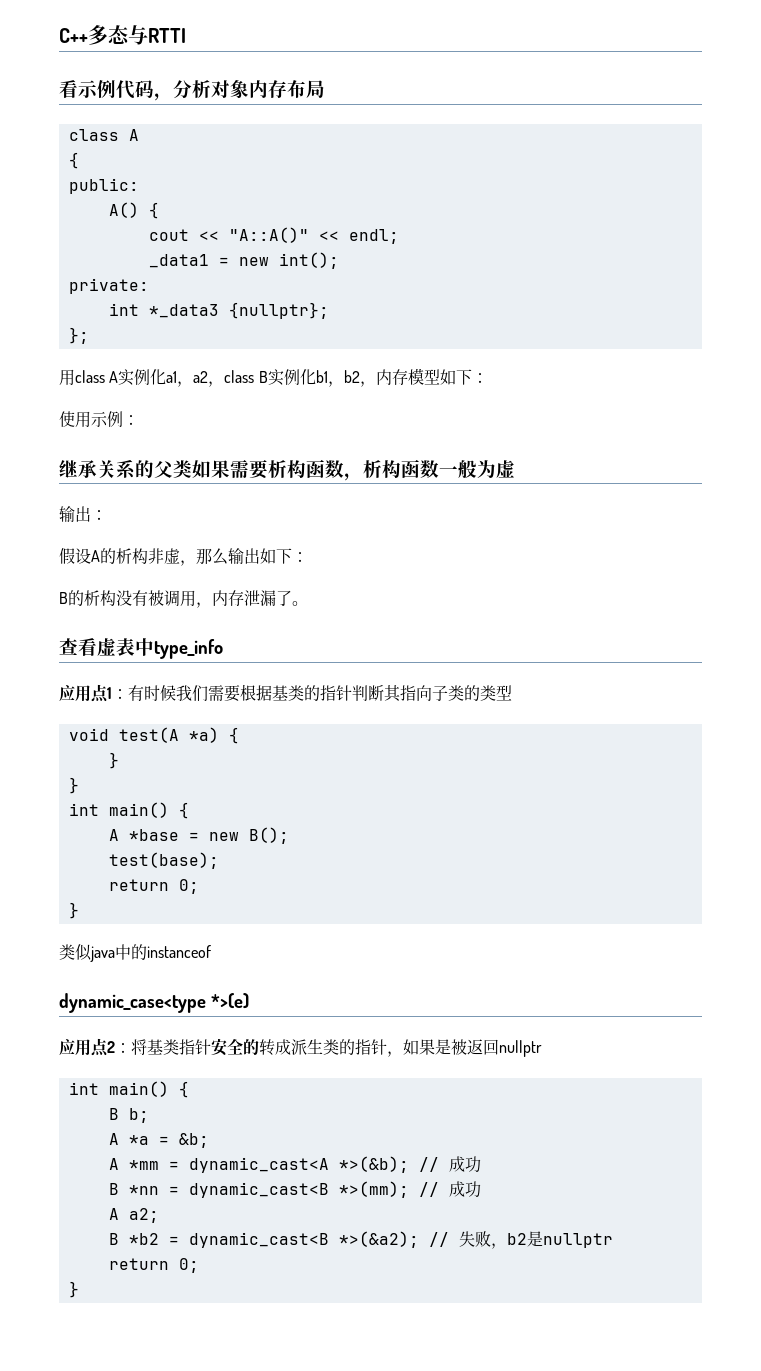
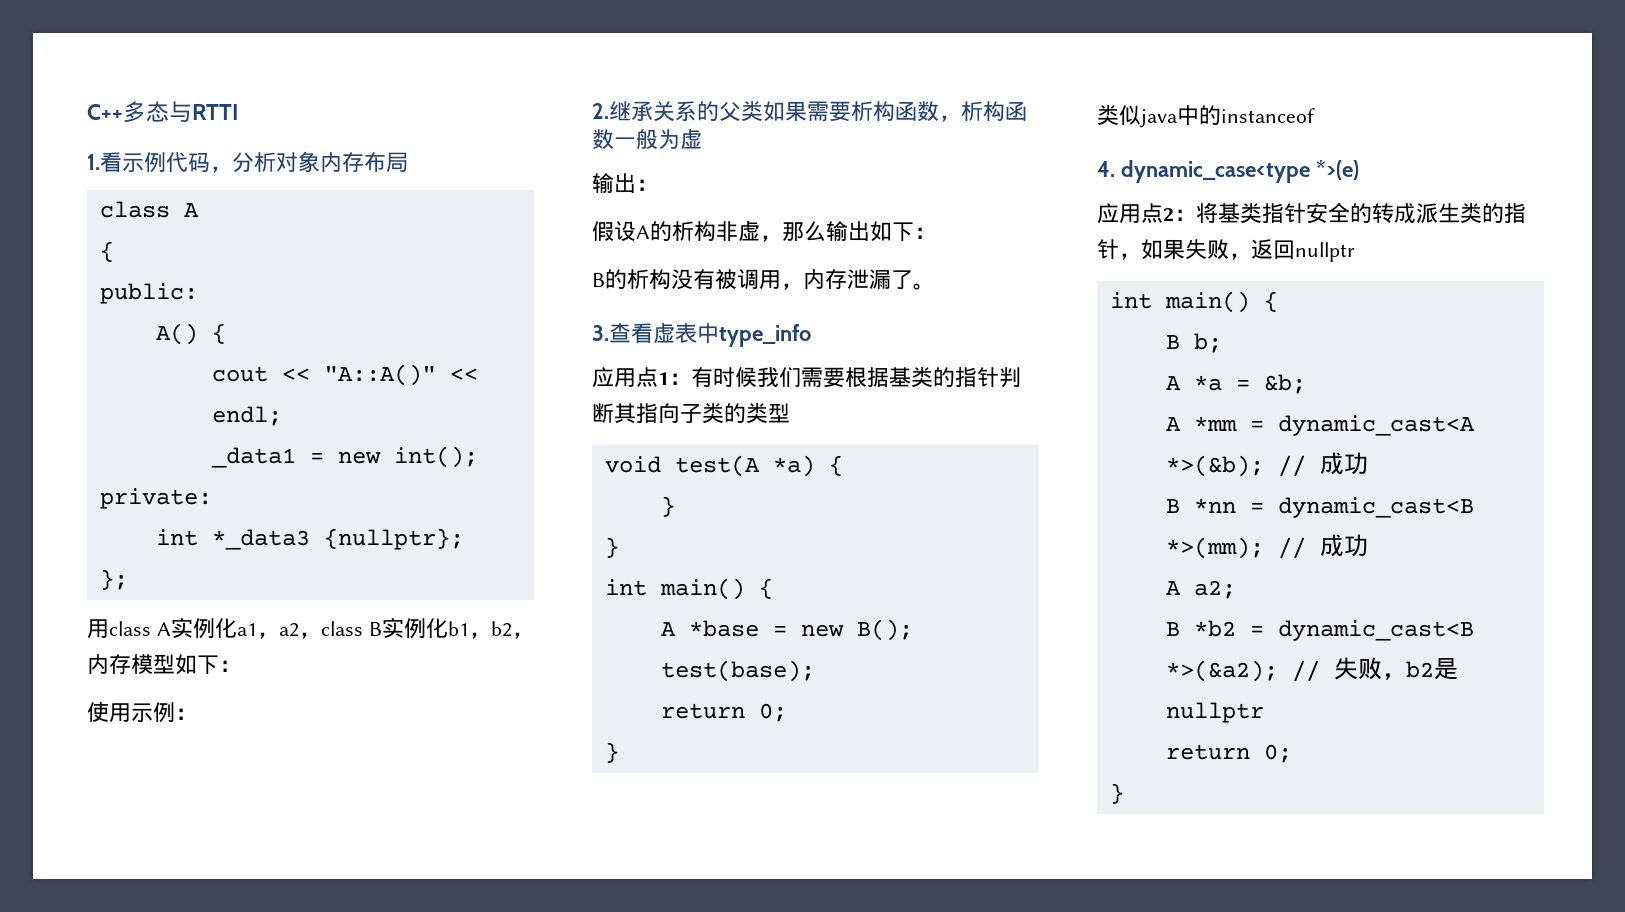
(186, 35) none -> [87,154,100,170] 1.
(139, 420) none -> [592,103,609,119] 2.
(308, 603) none -> [592,325,609,341] 3.
(211, 951) none -> [1097,161,1115,177] 4.
[435,1039,467,1055] 是被 -> [1185,239,1251,260] 失败，

